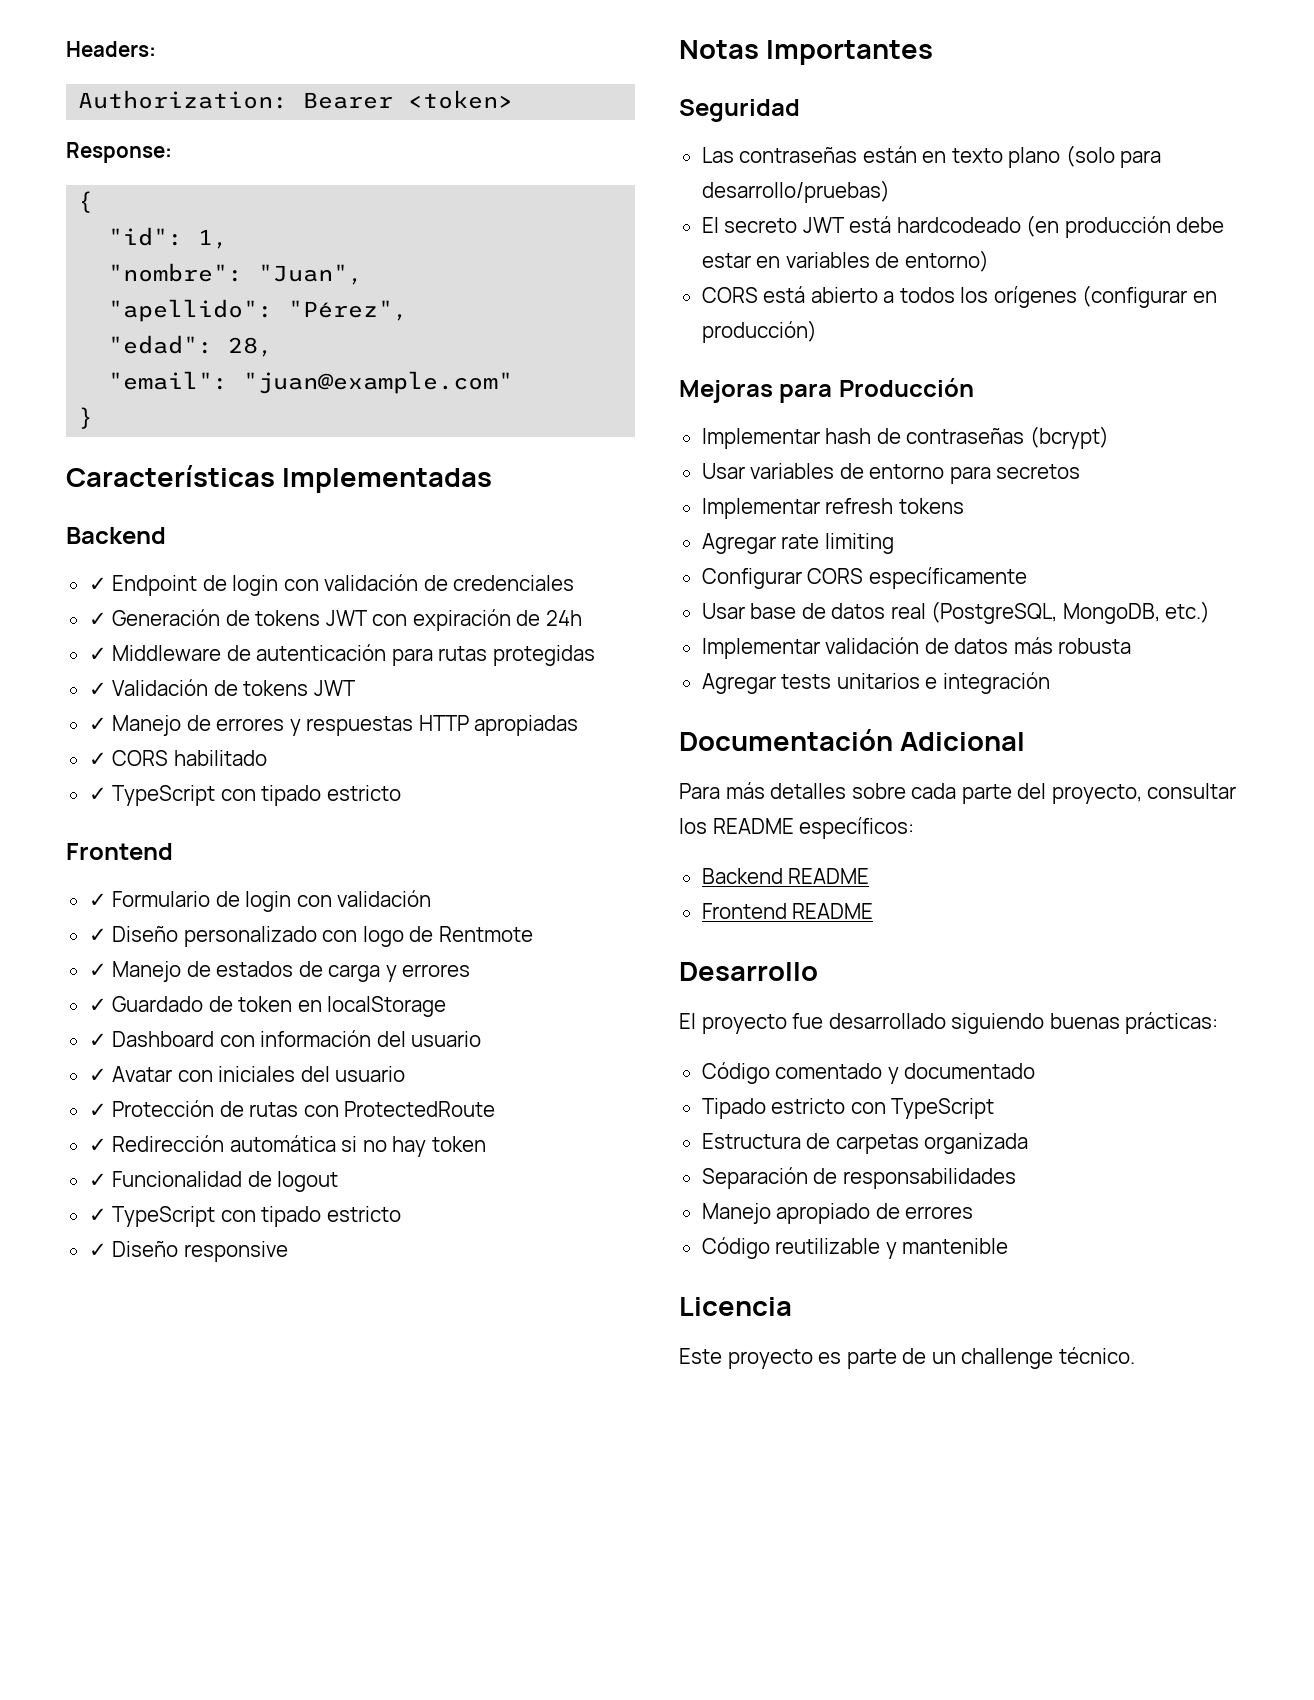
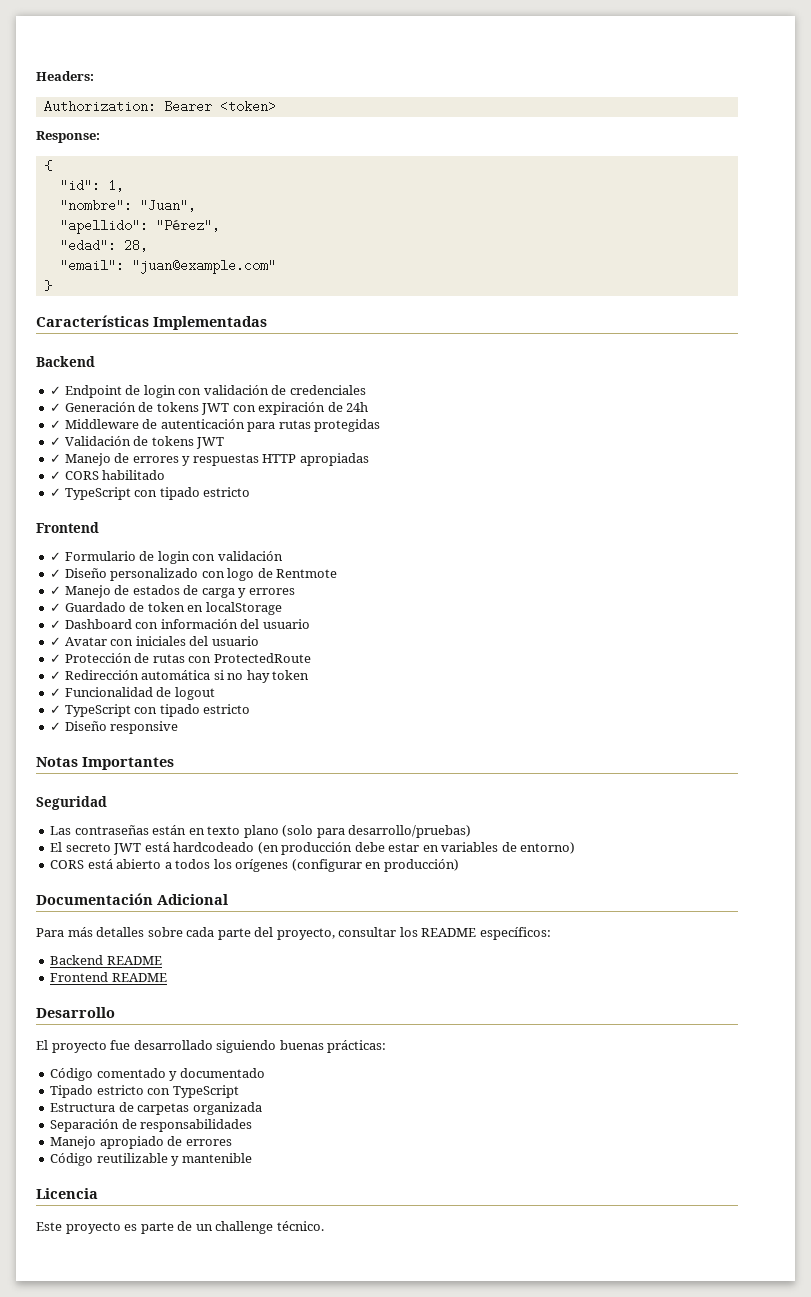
[679,378,974,403] [701,426,1109,449] [701,463,1081,484] [701,498,964,519] [701,533,894,554] [701,567,1027,589] [701,601,1211,624] [701,637,1132,659] [701,672,1050,694] // Mejoras para Producción // Implementar hash de contraseñas (bcrypt) // Usar variables de entorno para secretos // Implementar refresh tokens // Agregar rate limiting // Configurar CORS específicamente // Usar base de datos real (PostgreSQL, MongoDB, etc.) // Implementar validación de datos más robusta // Agregar tests unitarios e integración -> (459, 865) none

